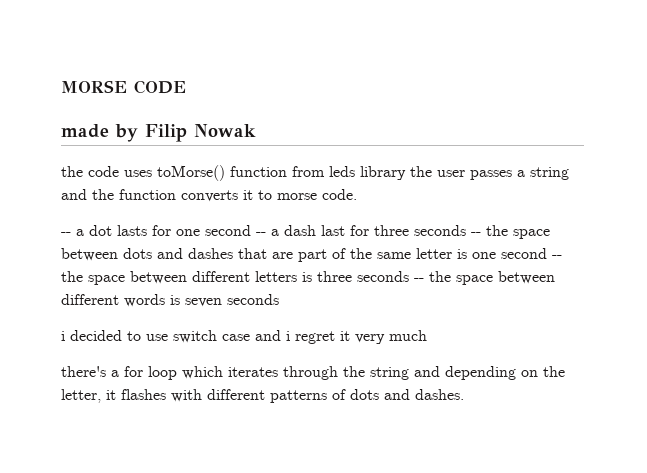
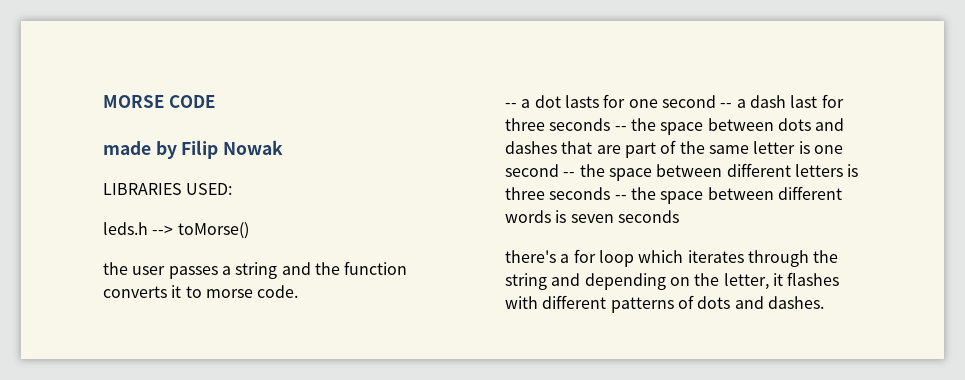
[61,165,406,181] the code uses toMorse() function from leds library -> [103,183,233,195] [103,222,249,239] LIBRARIES USED: // leds.h --> toMorse() //
[61,330,427,344] // i decided to use switch case and i regret it very much -> (679, 216) none

